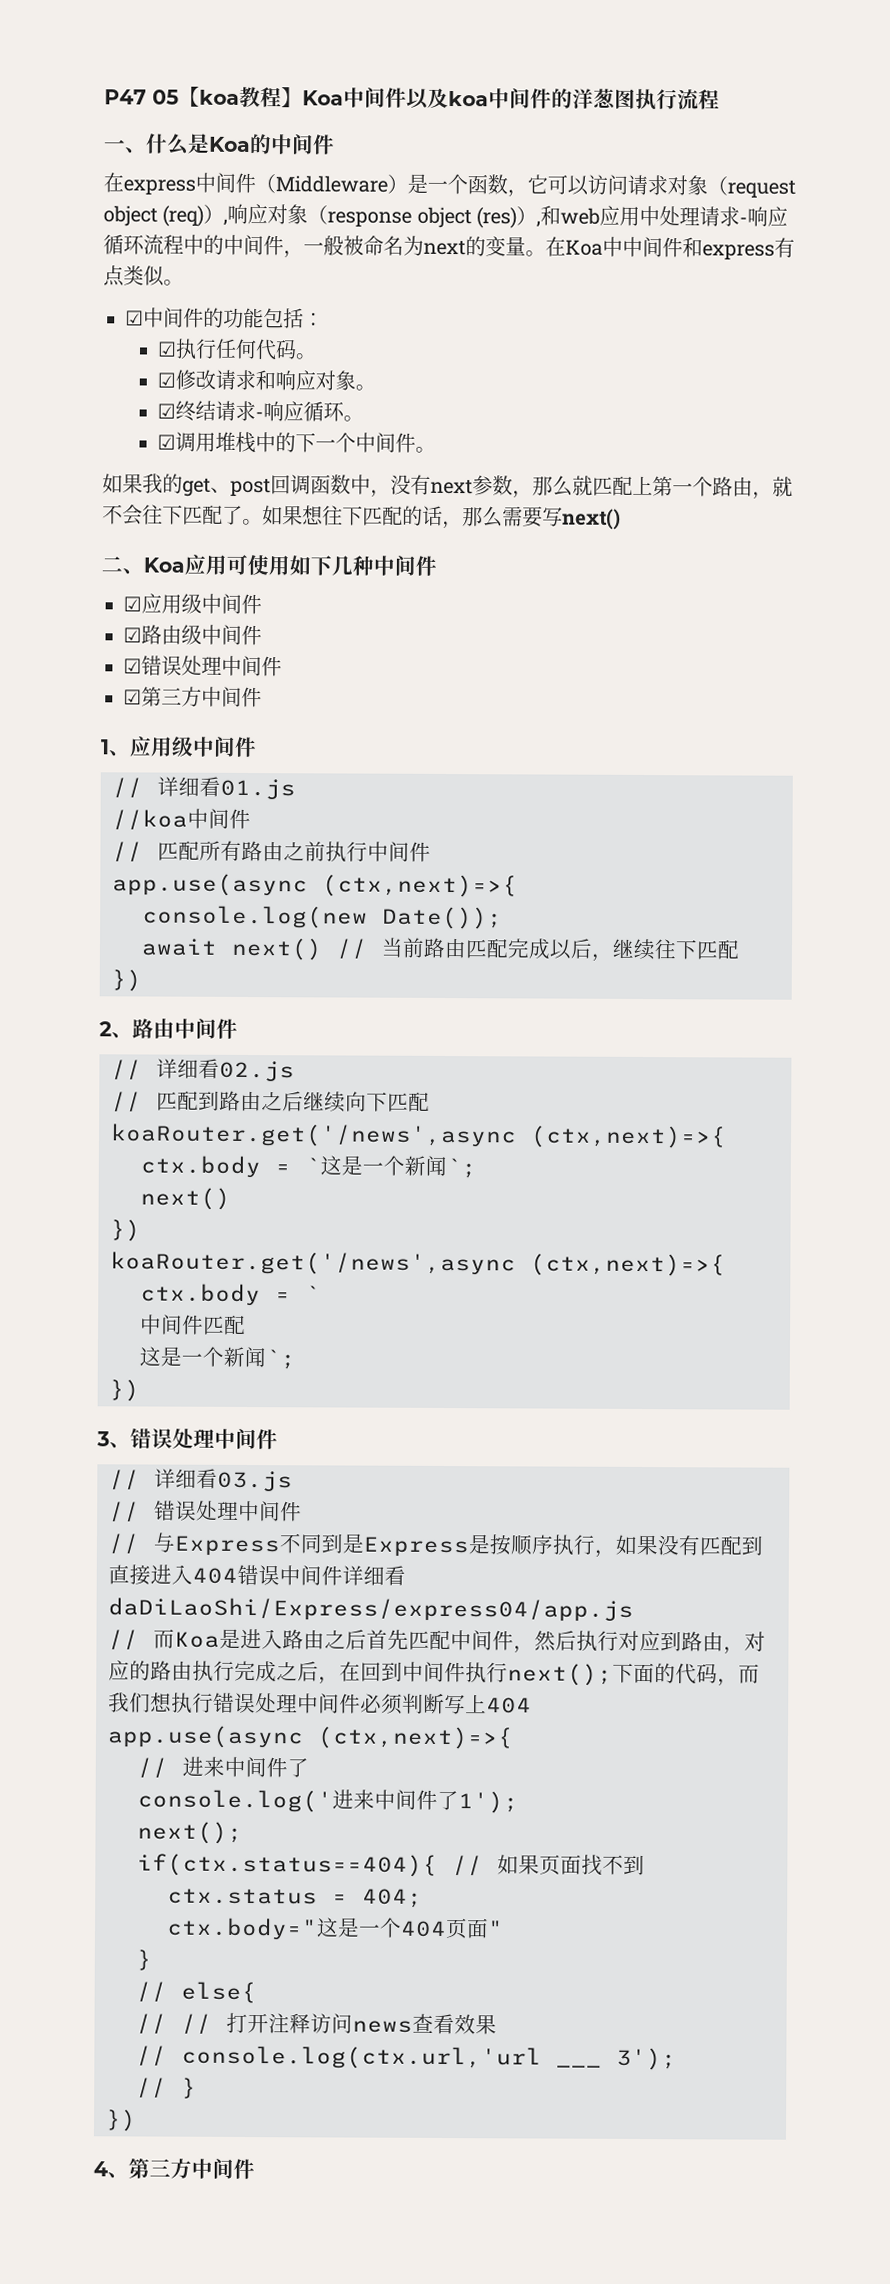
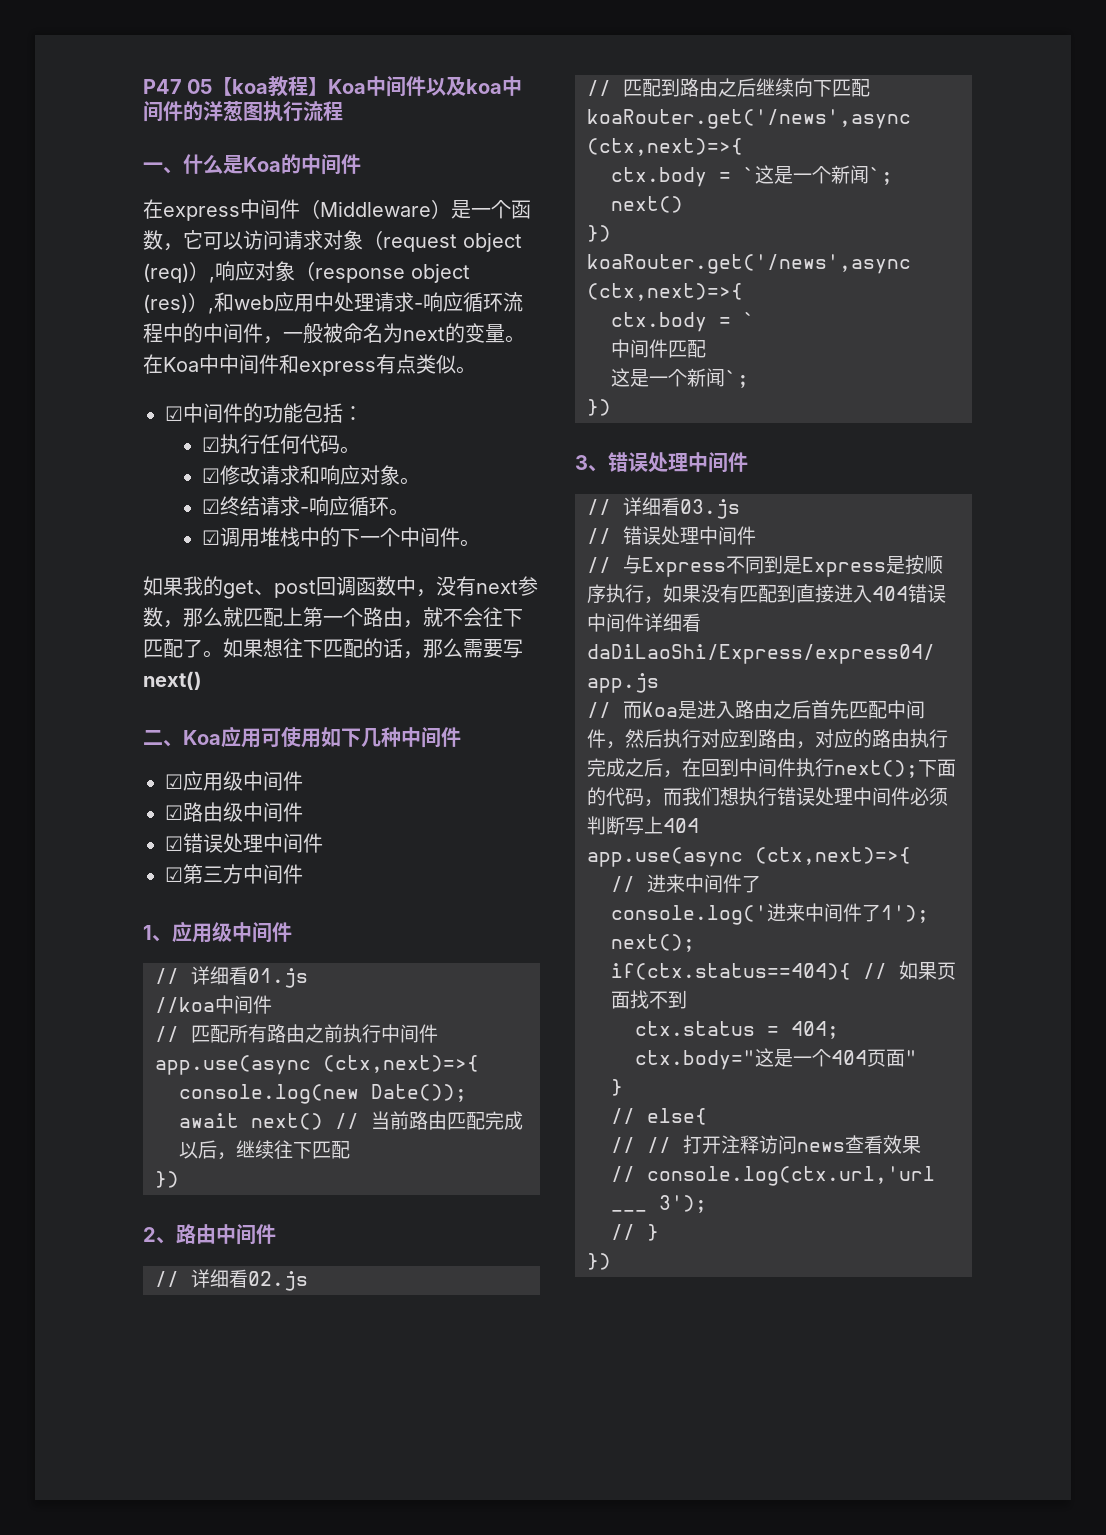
[93,2158,255,2180] // 4、第三方中间件 -> (611, 1261) none

